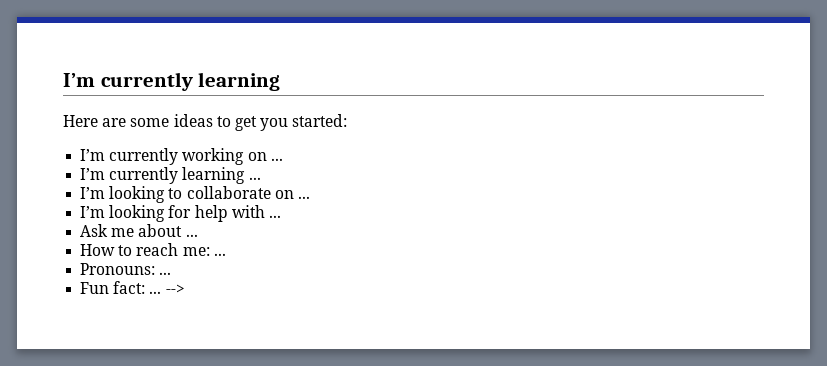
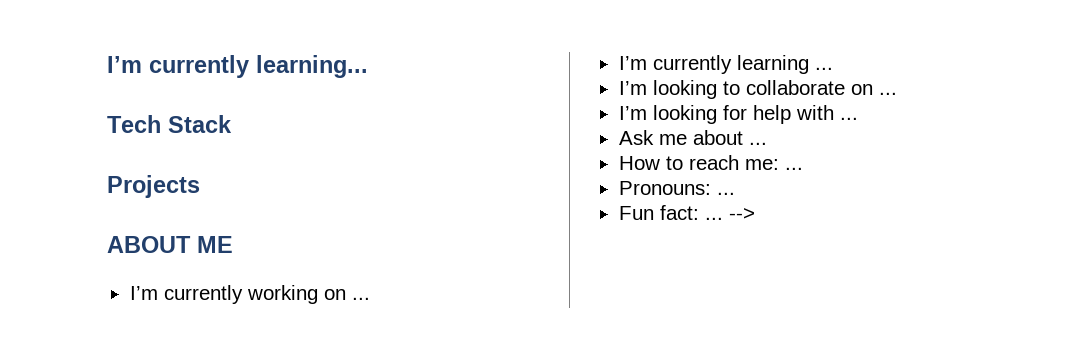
[63,72,281,91] [63,114,348,131] I’m currently learning // Here are some ideas to get you started: -> [107,55,368,78] [107,115,232,133] [107,175,200,198] [107,236,233,253] I’m currently learning... // Tech Stack // Projects // ABOUT ME

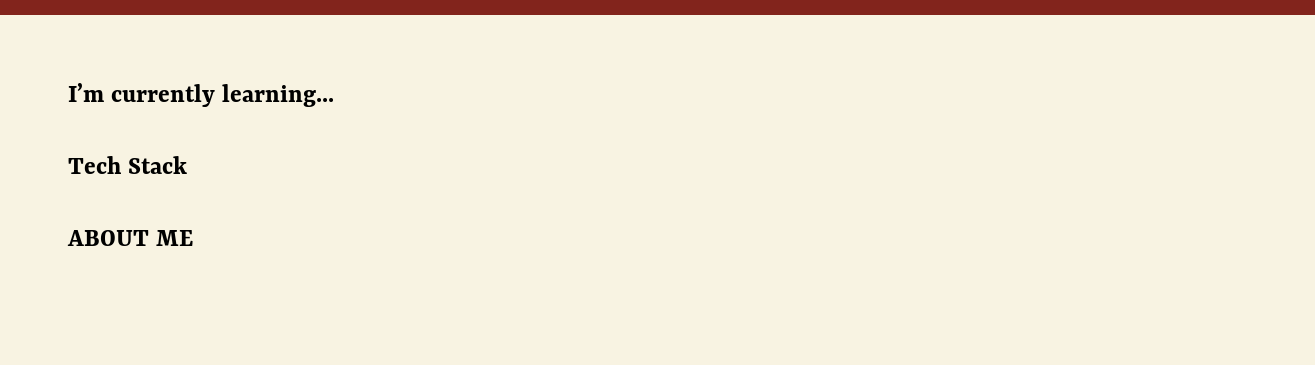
[107,175,200,198] // Projects -> (188, 165) none
[129,285,370,304] [618,55,833,74] [618,80,897,99] [618,105,858,124] [618,130,767,145] [618,155,803,170] [618,181,735,195] [618,205,755,220] // I’m currently working on ... // I’m currently learning ... // I’m looking to collaborate on ... // I’m looking for help with ... // Ask me about ... // How to reach me: ... // Pronouns: ... // Fun fact: ... --> -> (194, 238) none

